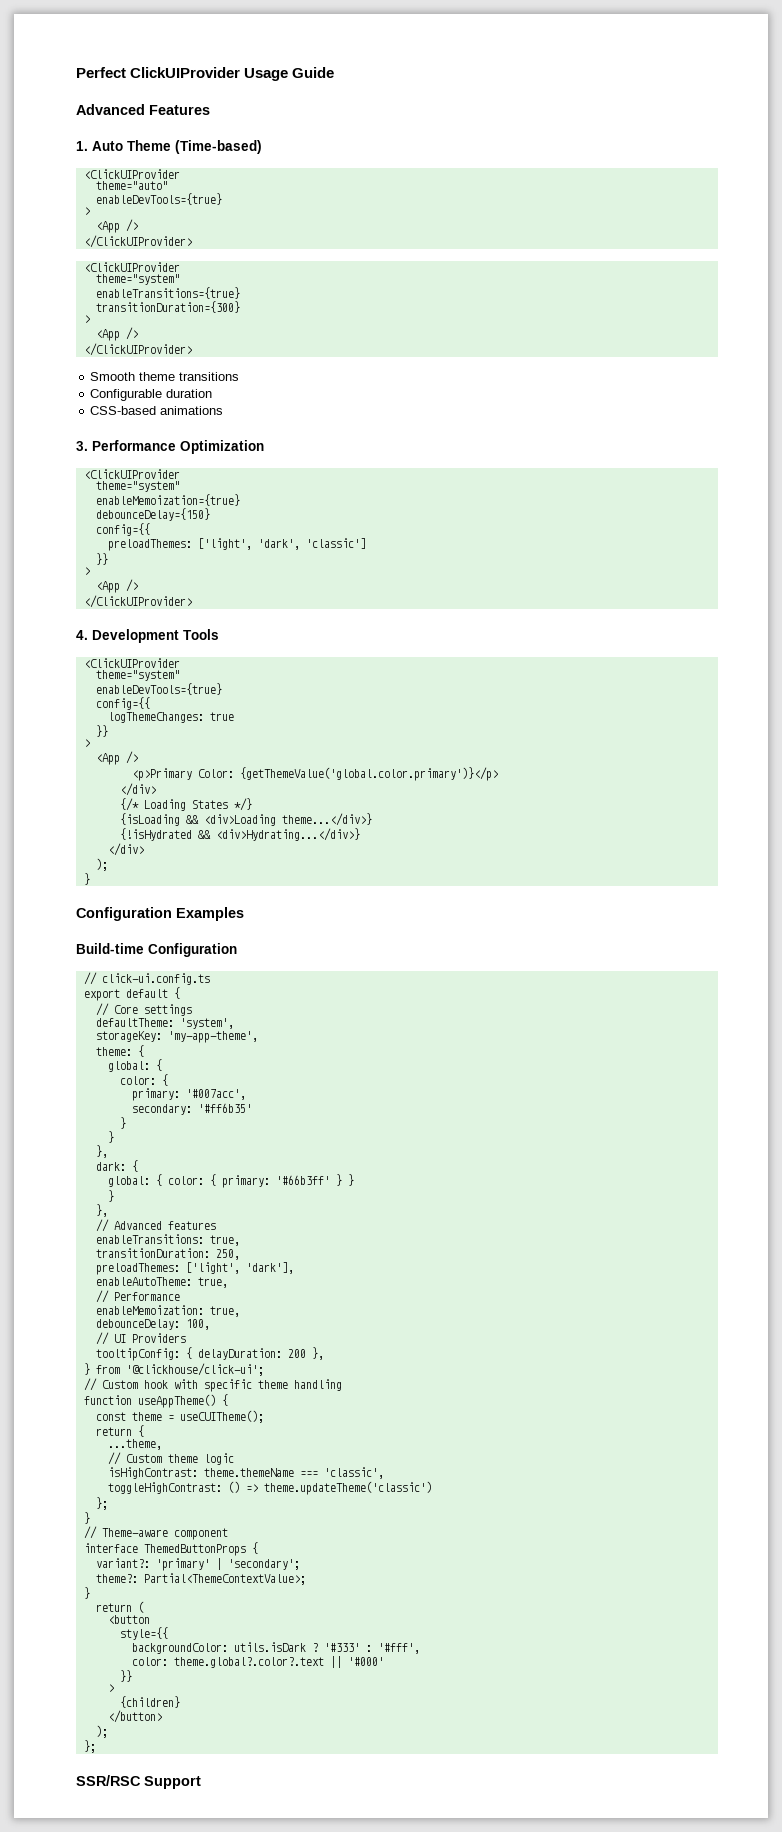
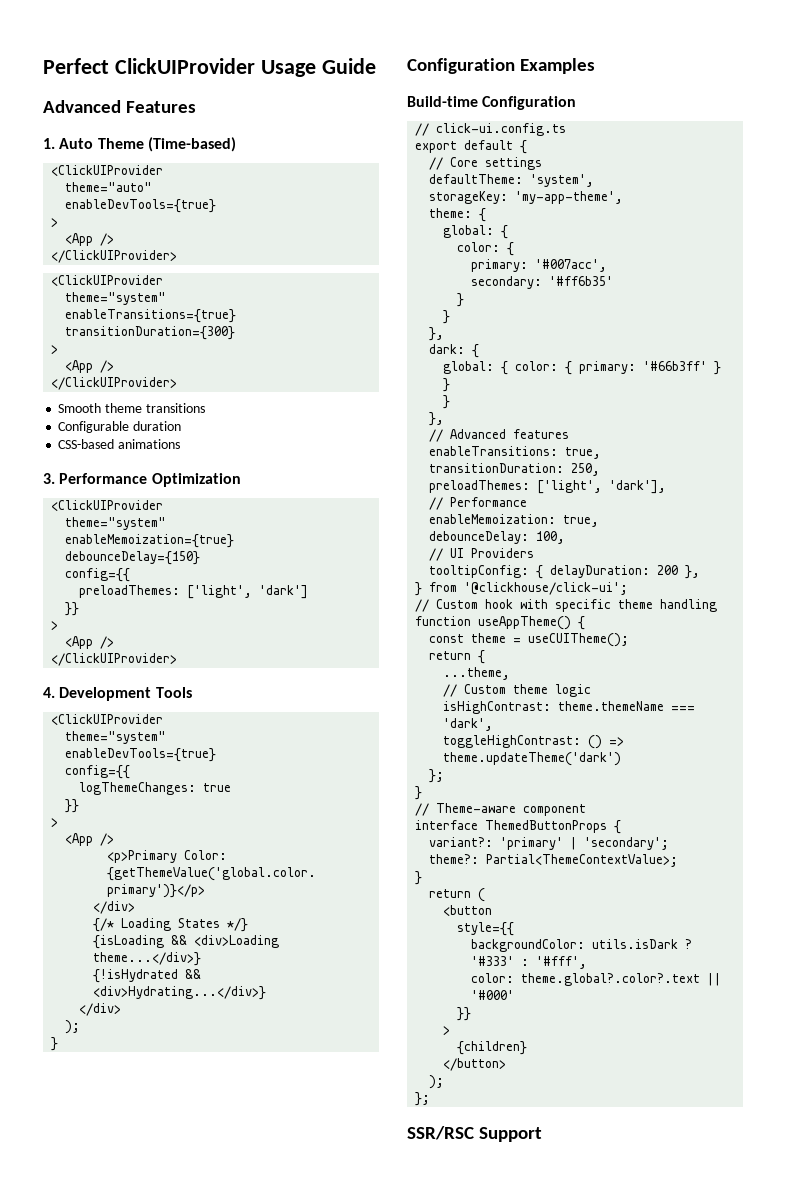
[257,538,366,550] 'dark', 'classic'] -> [259,585,309,599] 'dark']
[95,1277,228,1288] // enableAutoTheme: true, -> (667, 487) none
[323,1467,384,1479] 'classic', -> [443,718,494,731] 'dark',
[263,1481,432,1495] theme.updateTheme('classic') -> [443,752,622,766] theme.updateTheme('dark')

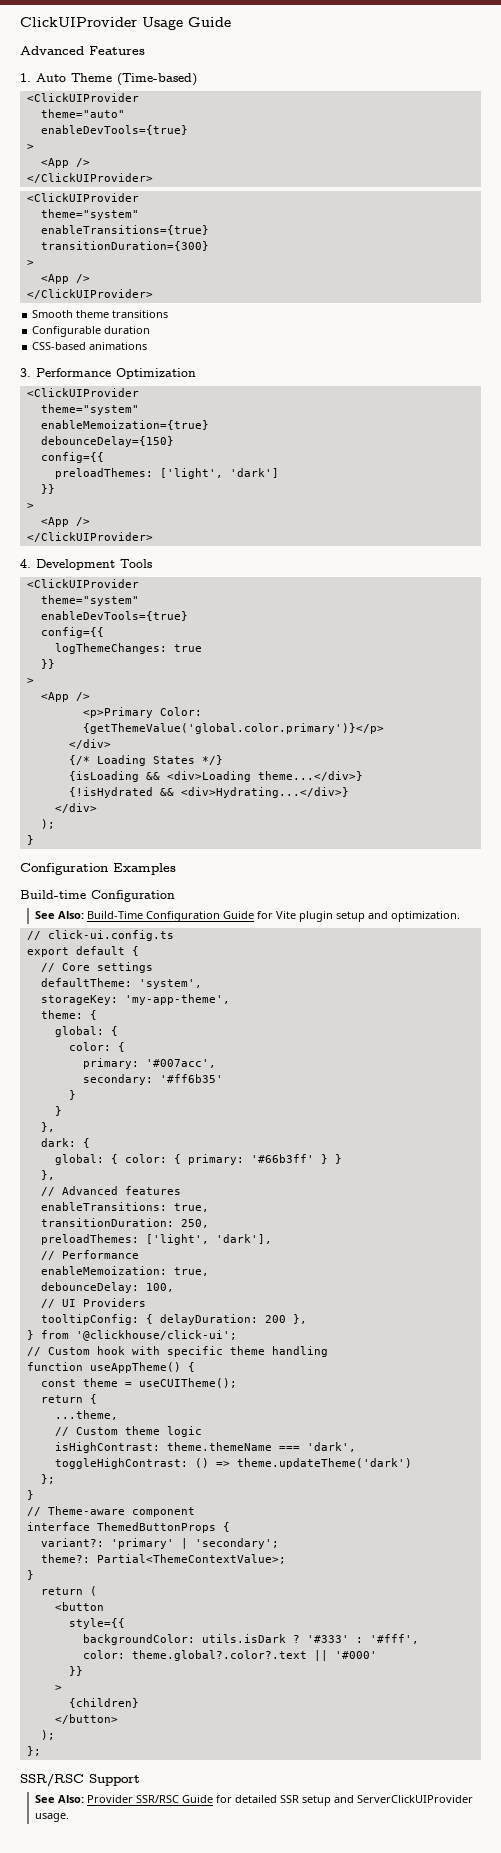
[43,58,109,74] Perfect -> (20, 22) none
(577, 103) none -> [34,911,460,922] // See Also: Build-Time Configuration Guide for Vite plugin setup and optimization.
[443,395,451,409] // } -> (342, 1159) none
(543, 1134) none -> [34,1795,473,1806] [34,1813,69,1822] // See Also: Provider SSR/RSC Guide for detailed SSR setup and ServerClickUIProvider usage.

